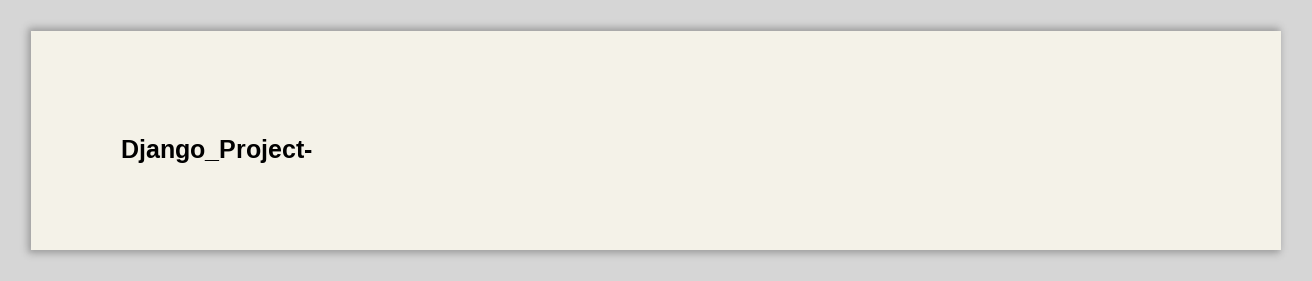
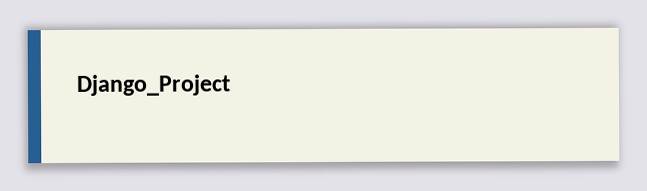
[121,139,312,163] Django_Project- -> [76,74,230,96] Django_Project

